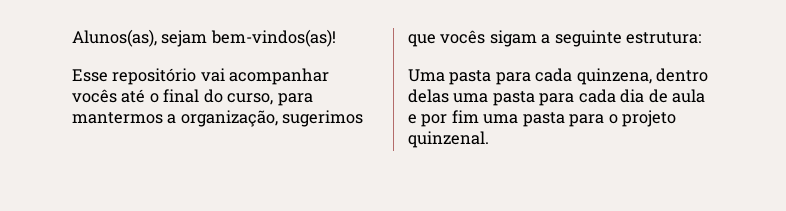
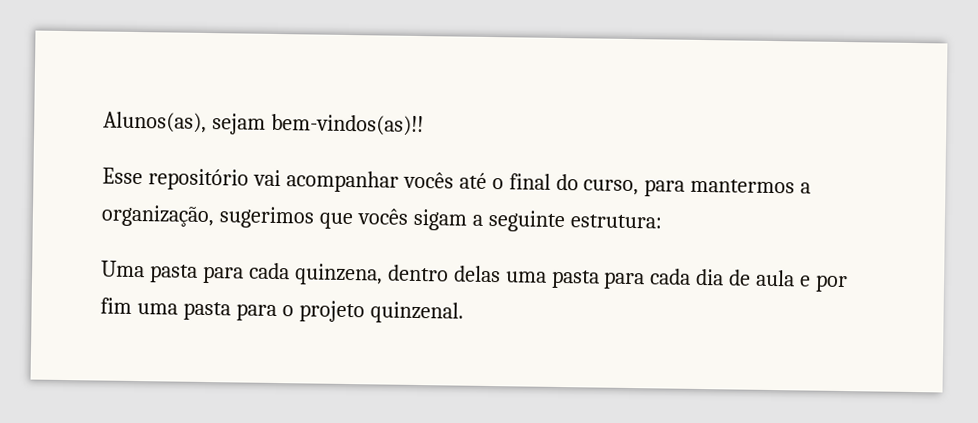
[210,29,336,47] bem-vindos(as)! -> [270,113,424,137] bem-vindos(as)!!

